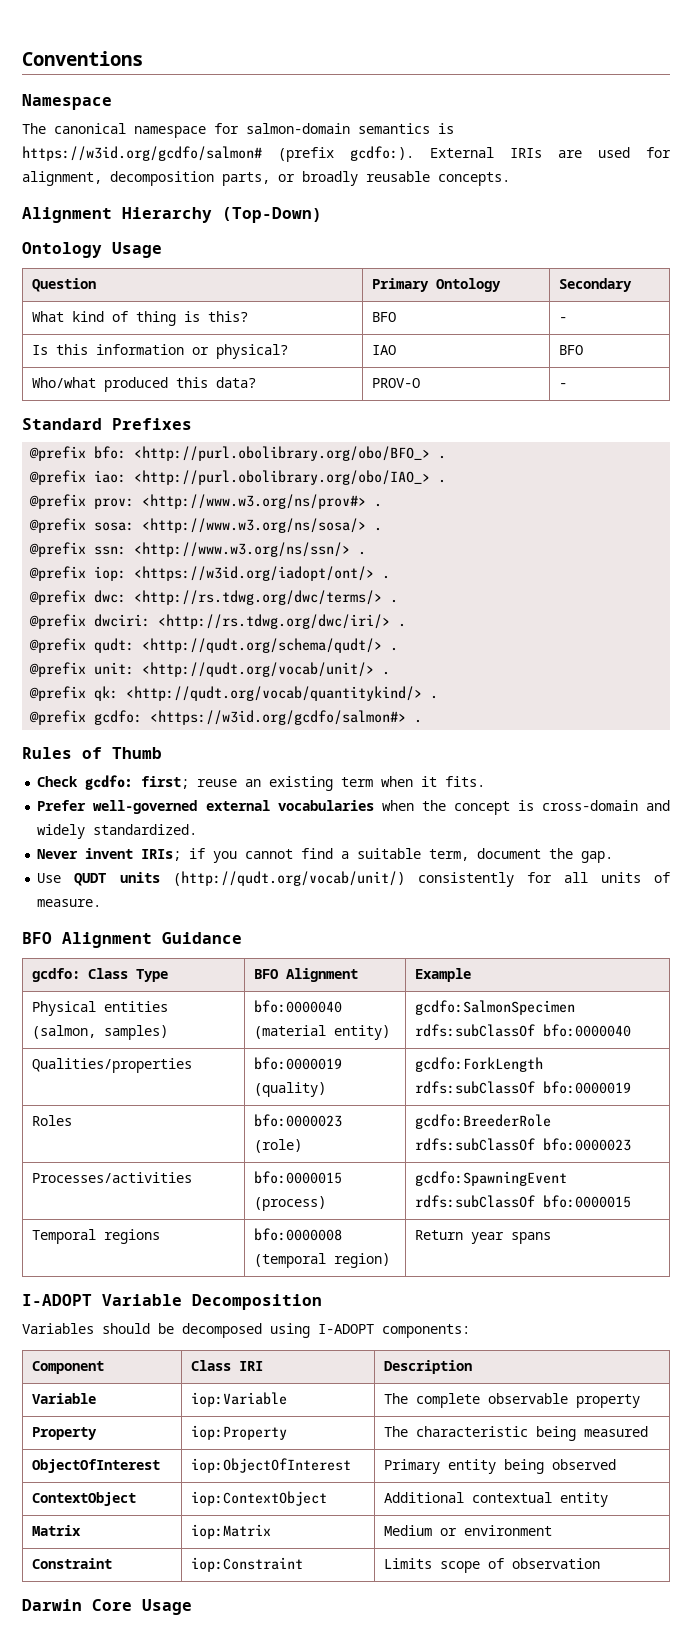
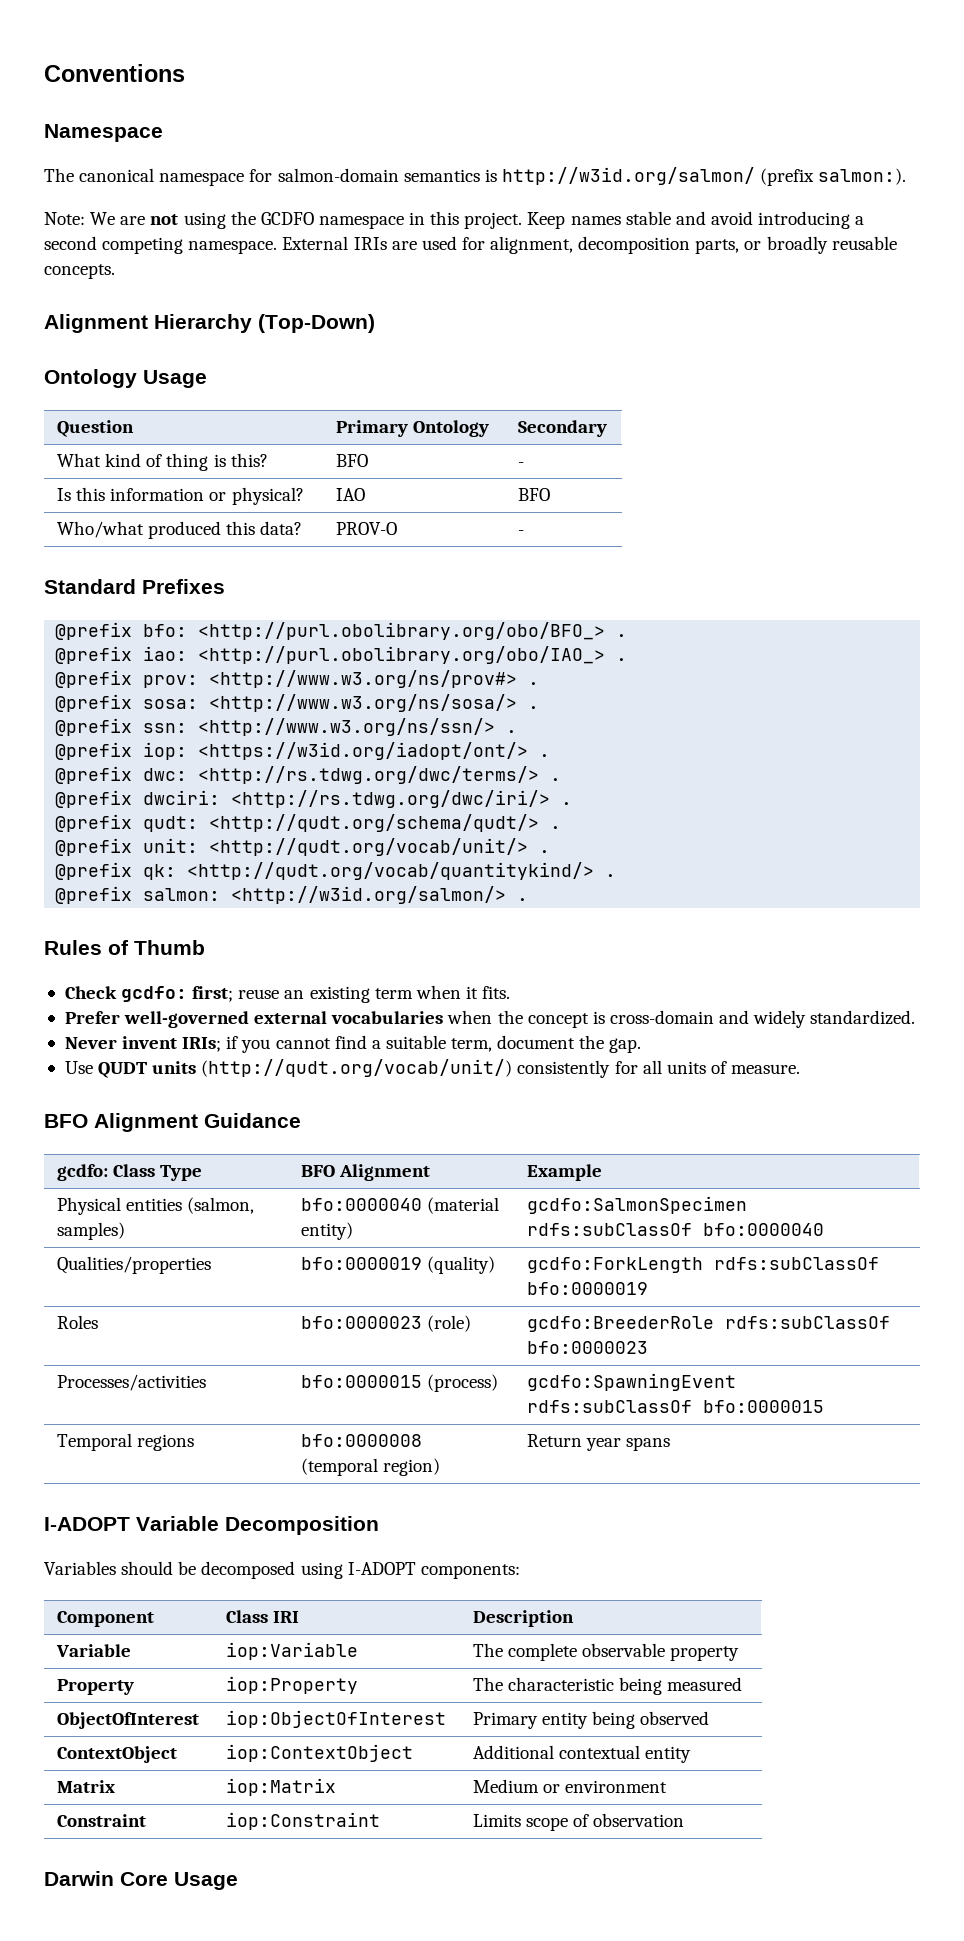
[22,146,414,162] https://w3id.org/gcdfo/salmon# (prefix gcdfo:). -> [501,167,907,186] [44,211,865,229] [44,236,278,254] http://w3id.org/salmon/ (prefix salmon:). // Note: We are not using the GCDFO namespace in this project. Keep names stable and avoid introducing a second competing namespace.
[94,710,407,725] gcdfo: <https://w3id.org/gcdfo/salmon#> -> [143,886,507,904] salmon: <http://w3id.org/salmon/>

